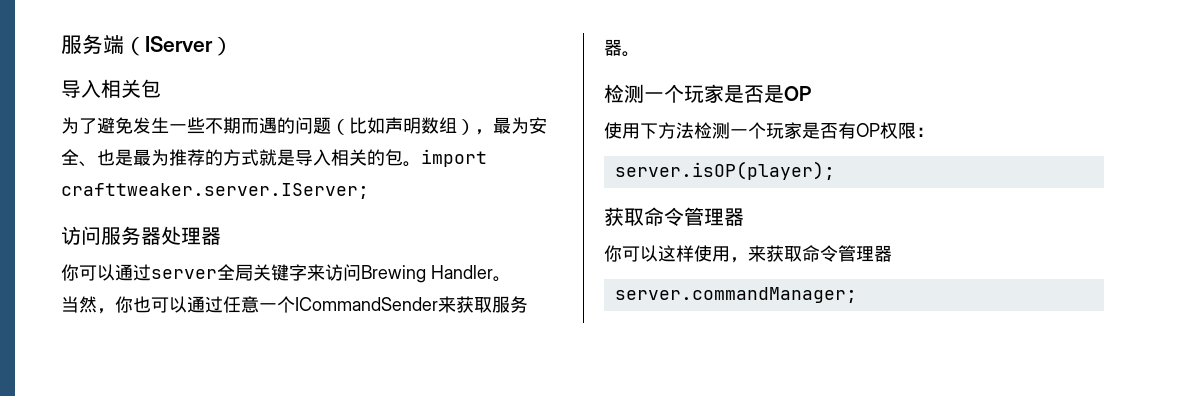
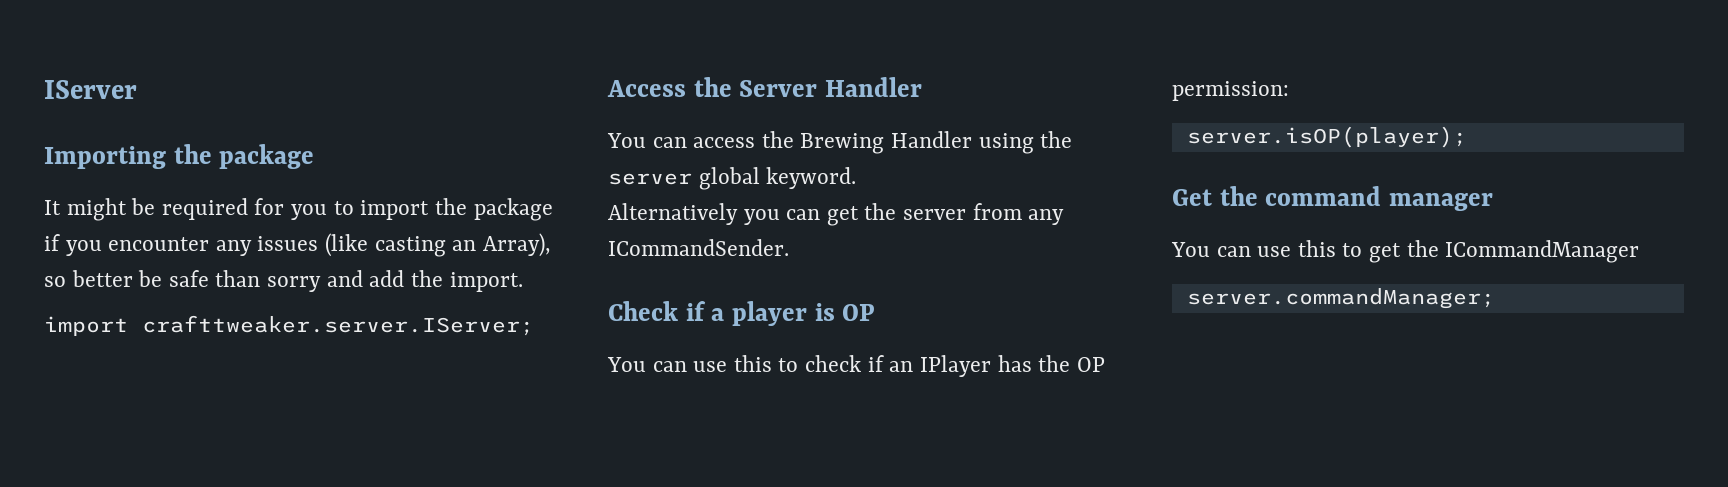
[61,34,145,56] 服务端（ -> (44, 89) none
[212,36,233,56] [61,79,161,98] [61,117,547,135] [61,149,487,167] [61,183,369,199] [61,226,221,245] [61,264,511,283] [61,296,528,314] [604,39,640,57] [604,84,812,103] [604,122,934,139] [614,161,835,180] [604,207,744,226] [604,245,892,263] ） // 导入相关包 // 为了避免发生一些不期而遇的问题（比如声明数组），最为安全、也是最为推荐的方式就是导入相关的包。import crafttweaker.server.IServer; // 访问服务器处理器 // 你可以通过server全局关键字来访问Brewing Handler。 // 当然，你也可以通过任意一个ICommandSender来获取服务器。 // 检测一个玩家是否是OP // 使用下方法检测一个玩家是否有OP权限： // server.isOP(player); // 获取命令管理器 // 你可以这样使用，来获取命令管理器 -> [44,144,315,169] [44,198,553,221] [44,233,551,257] [44,270,523,292] [44,315,534,336] [607,77,923,97] [607,131,1073,154] [608,167,857,190] [608,203,1065,226] [608,239,789,256] [608,301,875,326] [607,355,1105,377] [1172,81,1289,101] [1186,126,1467,148] [1172,186,1494,211] [1171,240,1640,263] // Importing the package // It might be required for you to import the package if you encounter any issues (like casting an Array), so better be safe than sorry and add the import. // import crafttweaker.server.IServer; // Access the Server Handler // You can access the Brewing Handler using the server global keyword. // Alternatively you can get the server from any ICommandSender. // Check if a player is OP // You can use this to check if an IPlayer has the OP permission: // server.isOP(player); // Get the command manager // You can use this to get the ICommandManager

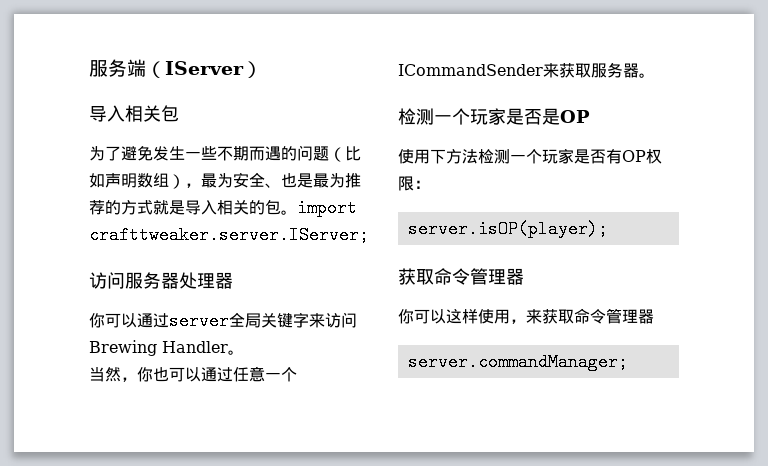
(44, 89) none -> [89,59,165,78] 服务端（
[44,144,315,169] [44,198,553,221] [44,233,551,257] [44,270,523,292] [44,315,534,336] [607,77,923,97] [607,131,1073,154] [608,167,857,190] [608,203,1065,226] [608,239,789,256] [608,301,875,326] [607,355,1105,377] [1172,81,1289,101] [1186,126,1467,148] [1172,186,1494,211] [1171,240,1640,263] // Importing the package // It might be required for you to import the package if you encounter any issues (like casting an Array), so better be safe than sorry and add the import. // import crafttweaker.server.IServer; // Access the Server Handler // You can access the Brewing Handler using the server global keyword. // Alternatively you can get the server from any ICommandSender. // Check if a player is OP // You can use this to check if an IPlayer has the OP permission: // server.isOP(player); // Get the command manager // You can use this to get the ICommandManager -> [243,61,262,78] [89,105,179,122] [89,145,361,162] [89,172,361,189] [89,199,357,217] [89,226,369,244] [89,272,233,289] [89,312,357,330] [89,340,244,356] [89,366,297,382] [398,62,655,78] [398,108,590,125] [398,148,662,164] [398,176,430,191] [407,220,608,238] [398,268,524,285] [398,308,654,324] ） // 导入相关包 // 为了避免发生一些不期而遇的问题（比如声明数组），最为安全、也是最为推荐的方式就是导入相关的包。import crafttweaker.server.IServer; // 访问服务器处理器 // 你可以通过server全局关键字来访问Brewing Handler。 // 当然，你也可以通过任意一个ICommandSender来获取服务器。 // 检测一个玩家是否是OP // 使用下方法检测一个玩家是否有OP权限： // server.isOP(player); // 获取命令管理器 // 你可以这样使用，来获取命令管理器

